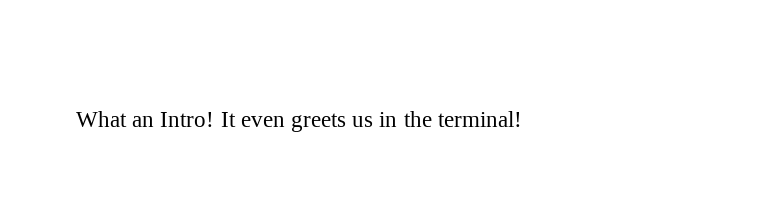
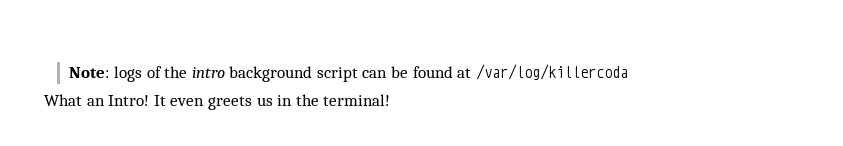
(76, 119) none -> [69,64,628,82] Note: logs of the intro background script can be found at /var/log/killercoda //

